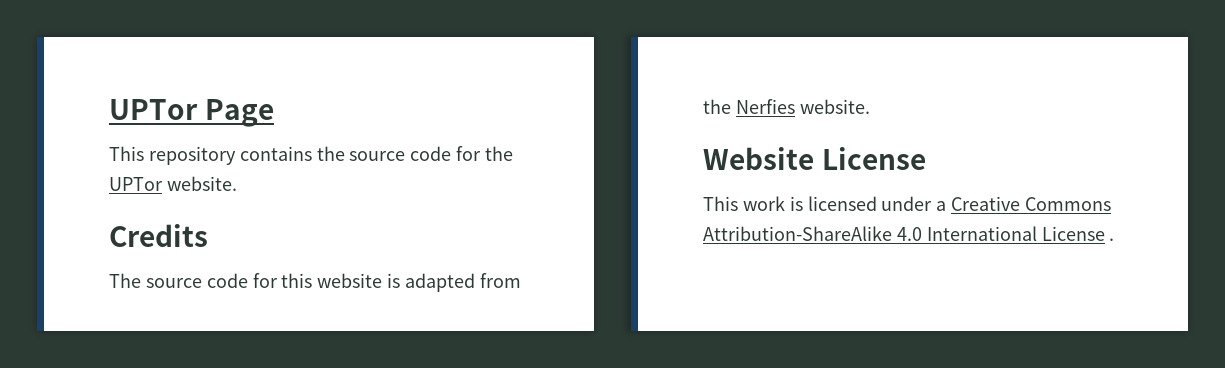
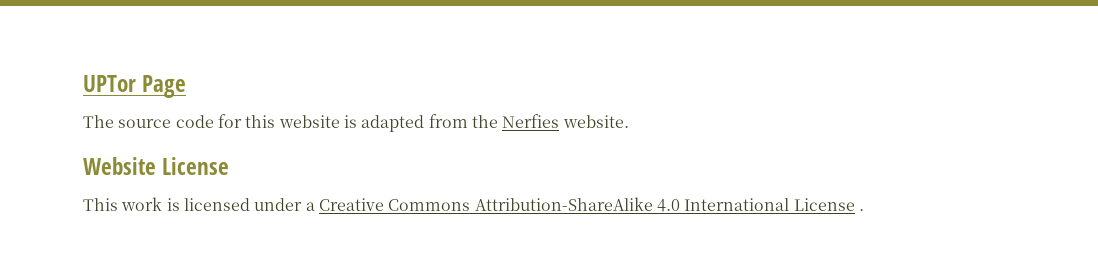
[109,146,514,165] [109,176,237,191] [109,224,208,247] // This repository contains the source code for the UPTor website. // Credits -> (187, 86) none

